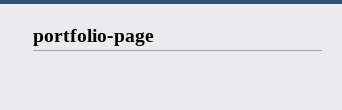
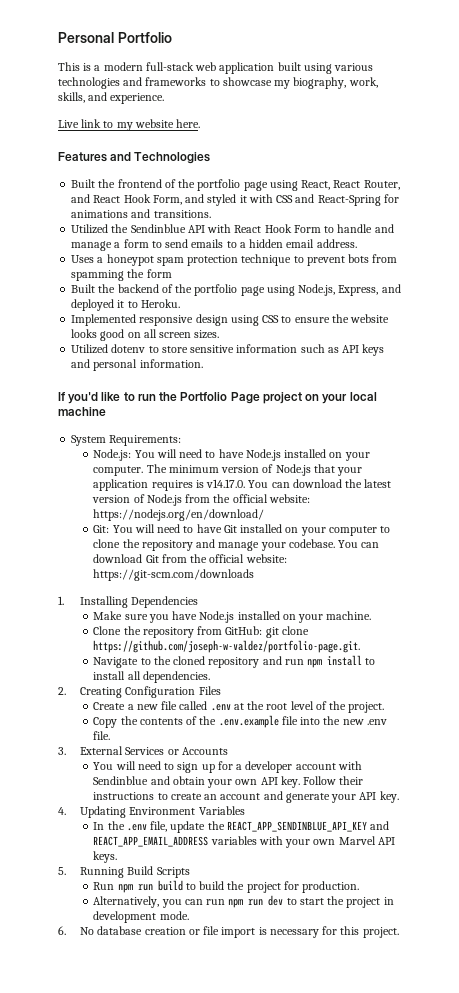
[33,29,154,46] portfolio-page -> [58,32,172,43] [58,62,374,74] [58,77,378,89] [58,92,165,104] [58,119,201,131] [58,152,211,164] [71,179,400,191] [71,194,399,206] [71,209,211,218] [71,224,394,234] [71,239,357,251] [71,254,398,266] [71,269,172,281] [71,284,401,296] [71,299,180,311] [71,314,390,326] [71,329,220,341] [71,344,385,356] [71,359,203,371] [58,392,377,404] [58,407,106,416] [71,435,182,446] [93,449,370,461] [93,464,363,476] [93,479,392,491] [92,494,310,506] [93,509,265,521] [93,524,391,536] [93,539,380,551] [93,554,287,563] [93,569,255,581] [58,596,199,608] [93,611,372,623] [93,626,309,638] [93,640,361,653] [93,655,376,668] [93,671,210,683] [58,686,221,698] [93,701,385,713] [93,715,387,728] [93,731,111,740] [58,746,228,755] [93,761,362,773] [93,776,364,788] [93,791,399,803] [58,806,245,818] [93,821,390,833] [93,836,395,848] [93,851,118,863] [58,866,190,878] [93,880,360,893] [93,895,394,908] [93,911,189,923] [58,926,399,938] Personal Portfolio // This is a modern full-stack web application built using various technologies and frameworks to showcase my biography, work, skills, and experience. // Live link to my website here. // Features and Technologies // Built the frontend of the portfolio page using React, React Router, and React Hook Form, and styled it with CSS and React-Spring for animations and transitions. // Utilized the Sendinblue API with React Hook Form to handle and manage a form to send emails to a hidden email address. // Uses a honeypot spam protection technique to prevent bots from spamming the form // Built the backend of the portfolio page using Node.js, Express, and deployed it to Heroku. // Implemented responsive design using CSS to ensure the website looks good on all screen sizes. // Utilized dotenv to store sensitive information such as API keys and personal information. // If you'd like to run the Portfolio Page project on your local machine // System Requirements: // Node.js: You will need to have Node.js installed on your computer. The minimum version of Node.js that your application requires is v14.17.0. You can download the latest version of Node.js from the official website: https://nodejs.org/en/download/ // Git: You will need to have Git installed on your computer to clone the repository and manage your codebase. You can download Git from the official website: https://git-scm.com/downloads // 1. Installing Dependencies // Make sure you have Node.js installed on your machine. // Clone the repository from GitHub: git clone https://github.com/joseph-w-valdez/portfolio-page.git. // Navigate to the cloned repository and run npm install to install all dependencies. // 2. Creating Configuration Files // Create a new file called .env at the root level of the project. // Copy the contents of the .env.example file into the new .env file. // 3. External Services or Accounts // You will need to sign up for a developer account with Sendinblue and obtain your own API key. Follow their instructions to create an account and generate your API key. // 4. Updating Environment Variables // In the .env file, update the REACT_APP_SENDINBLUE_API_KEY and REACT_APP_EMAIL_ADDRESS variables with your own Marvel API keys. // 5. Running Build Scripts // Run npm run build to build the project for production. // Alternatively, you can run npm run dev to start the project in development mode. // 6. No database creation or file import is necessary for this project.

